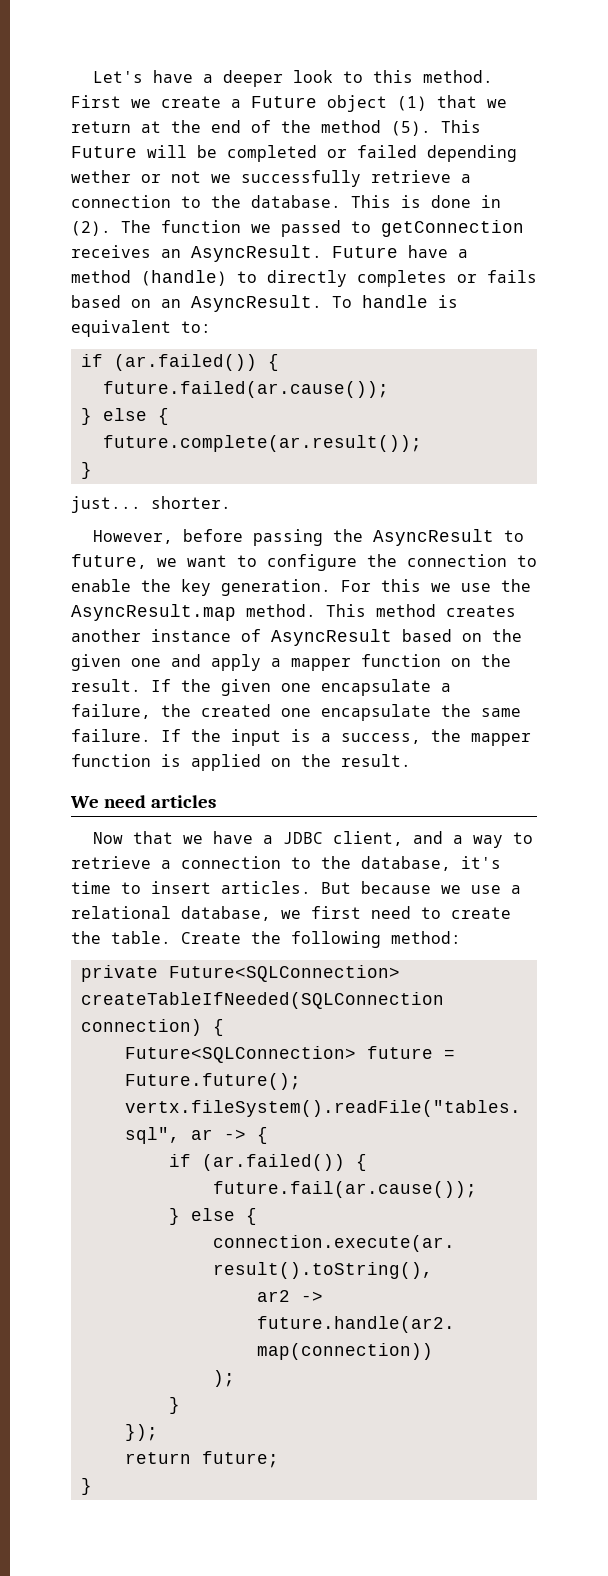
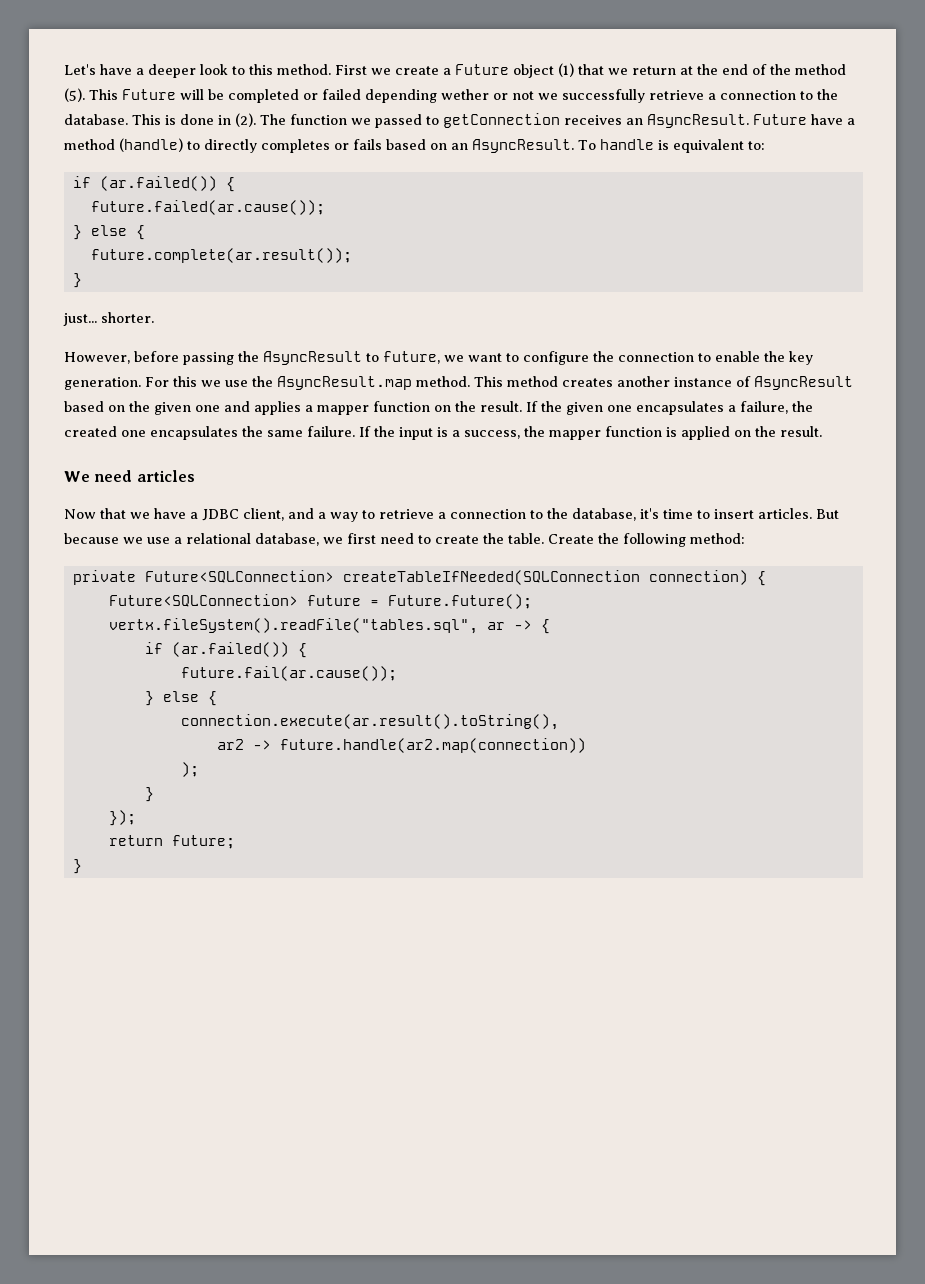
[211,654,261,671] apply -> [254,401,301,415] applies
[321,679,431,696] encapsulate -> [636,401,724,415] encapsulates
[321,704,431,721] encapsulate -> [150,426,238,440] encapsulates

